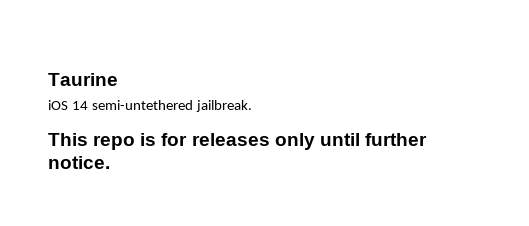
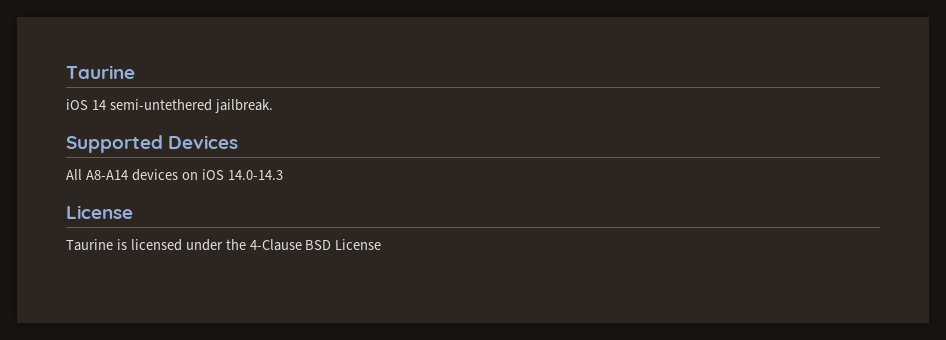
[48,133,427,150] [48,156,110,169] This repo is for releases only until further notice. -> [66,135,239,153] [66,169,283,181] [66,205,133,219] [66,239,382,251] Supported Devices // All A8-A14 devices on iOS 14.0-14.3 // License // Taurine is licensed under the 4-Clause BSD License

